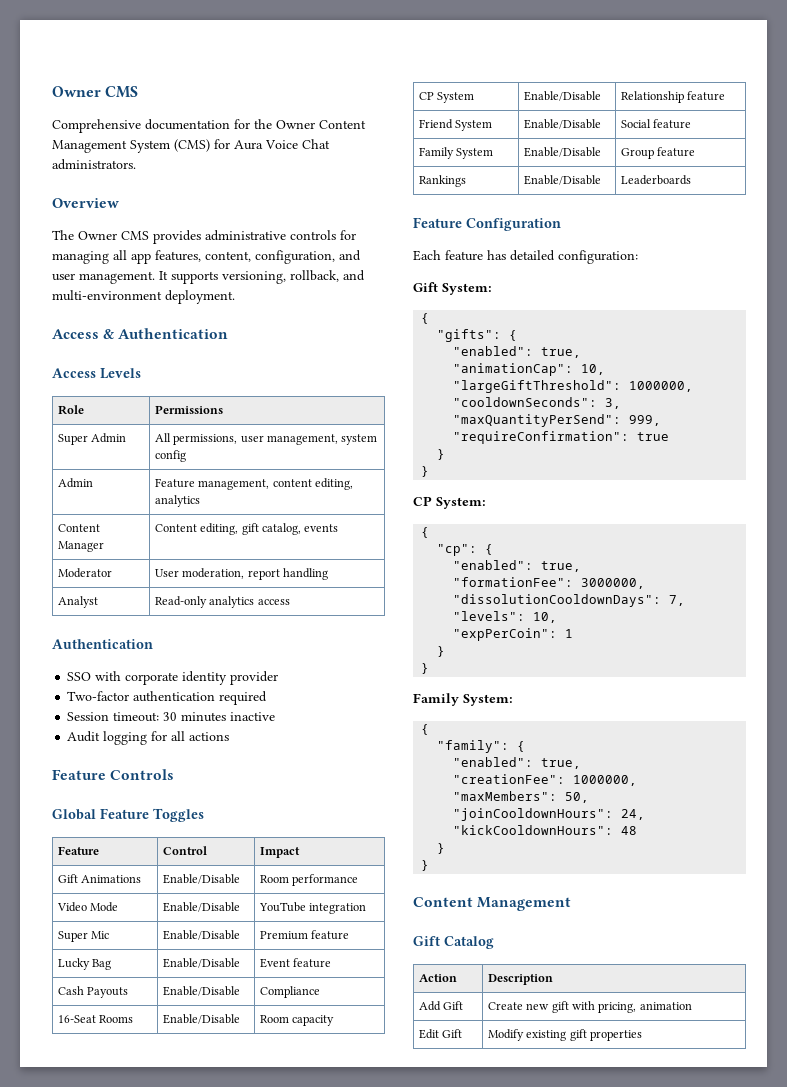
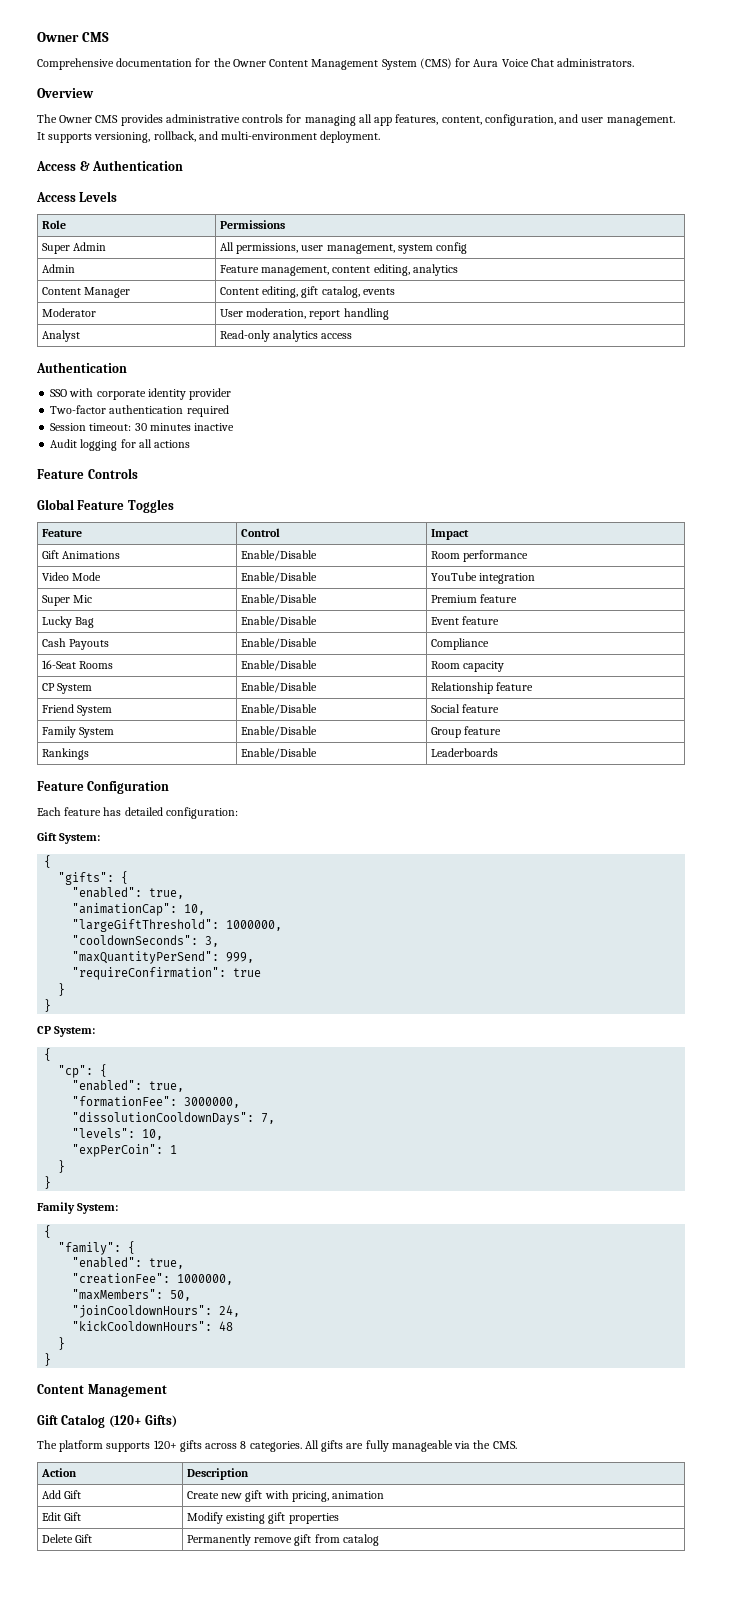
(494, 942) none -> [108,1415,178,1428] [37,1440,517,1452] (120+ Gifts) // The platform supports 120+ gifts across 8 categories. All gifts are fully manageable via the CMS.
(643, 1035) none -> [41,1534,93,1543] [186,1534,379,1546] // Delete Gift | Permanently remove gift from catalog

